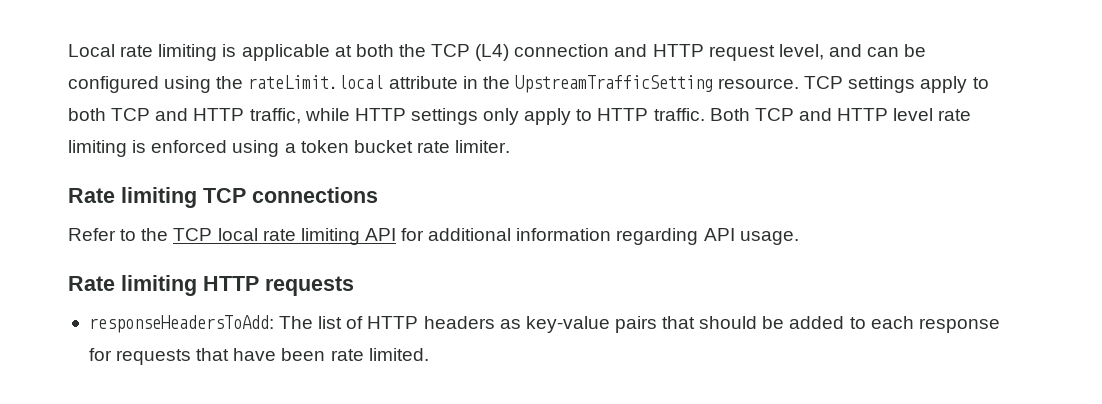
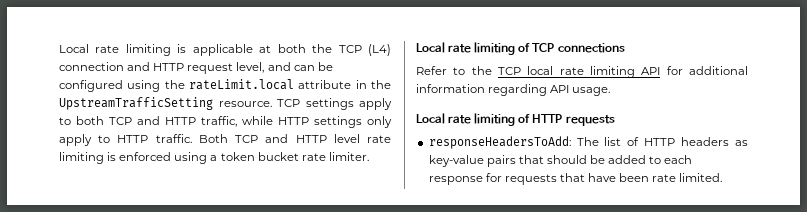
[68,187,197,208] Rate limiting -> [416,42,531,55] Local rate limiting of
[68,275,197,296] Rate limiting -> [416,113,531,126] Local rate limiting of

